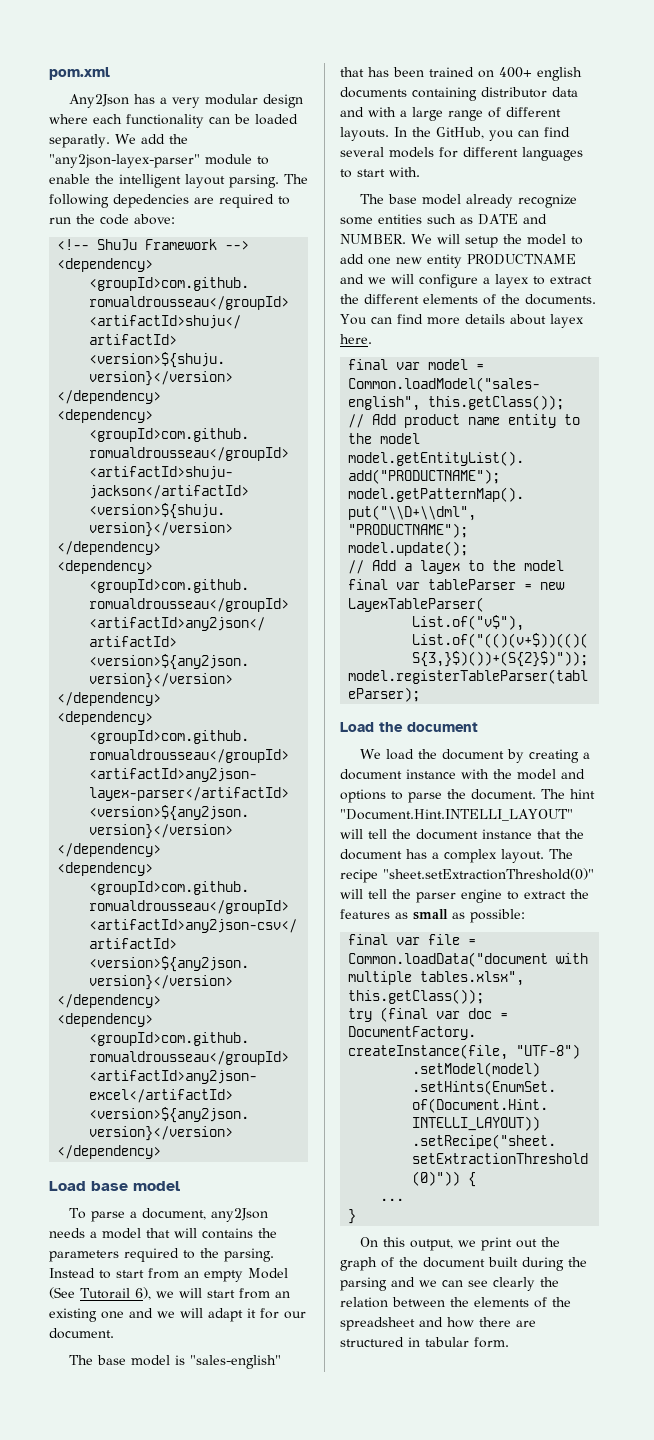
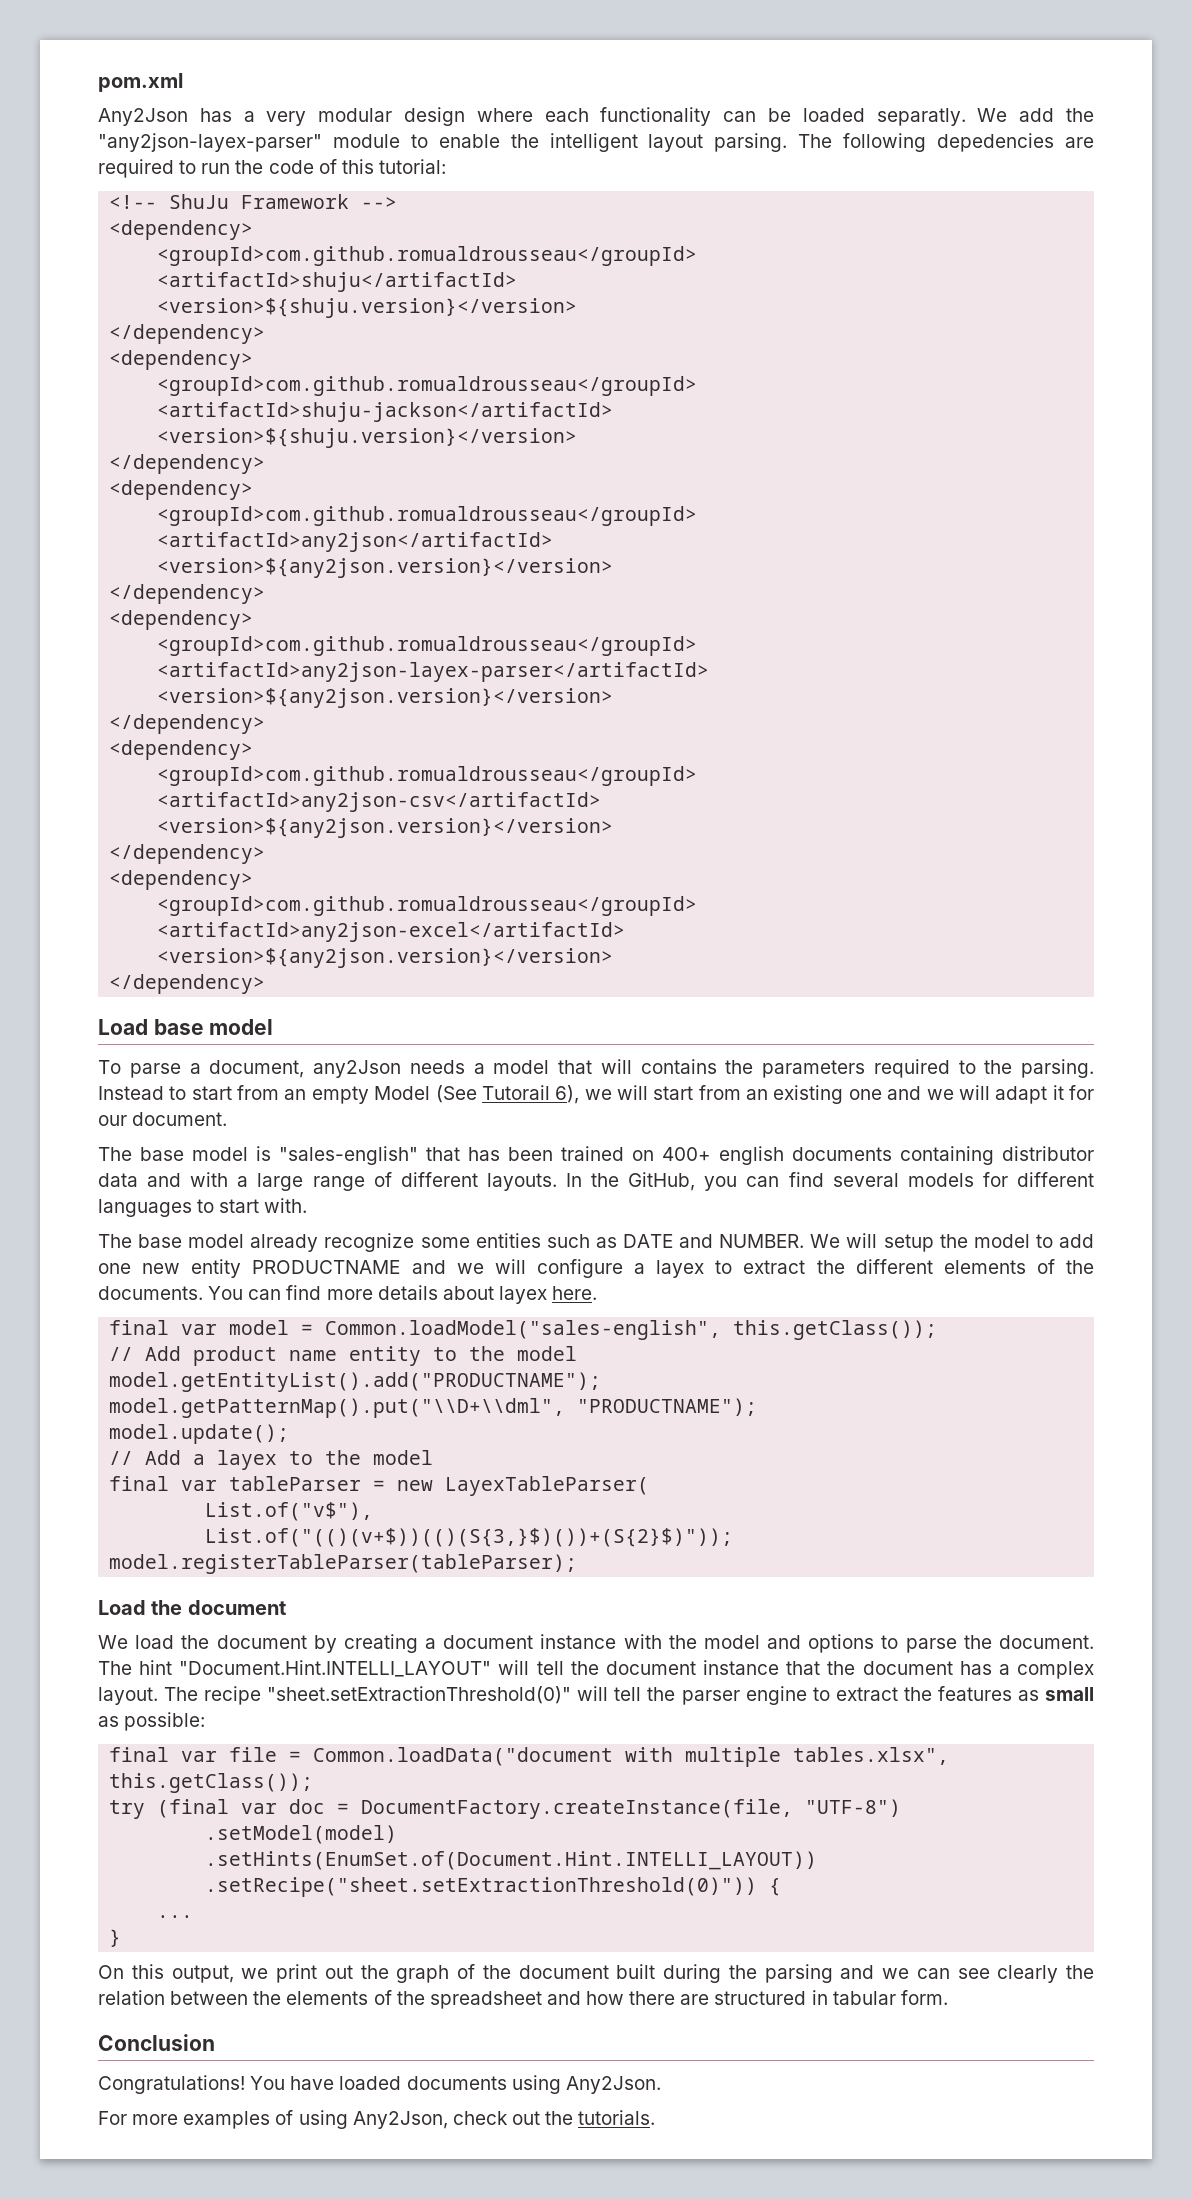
[134,214,175,225] above: -> [318,159,446,174] of this tutorial:
(509, 1342) none -> [98,2034,215,2051] [98,2075,661,2094] [98,2110,656,2129] // Conclusion // Congratulations! You have loaded documents using Any2Json. // For more examples of using Any2Json, check out the tutorials.

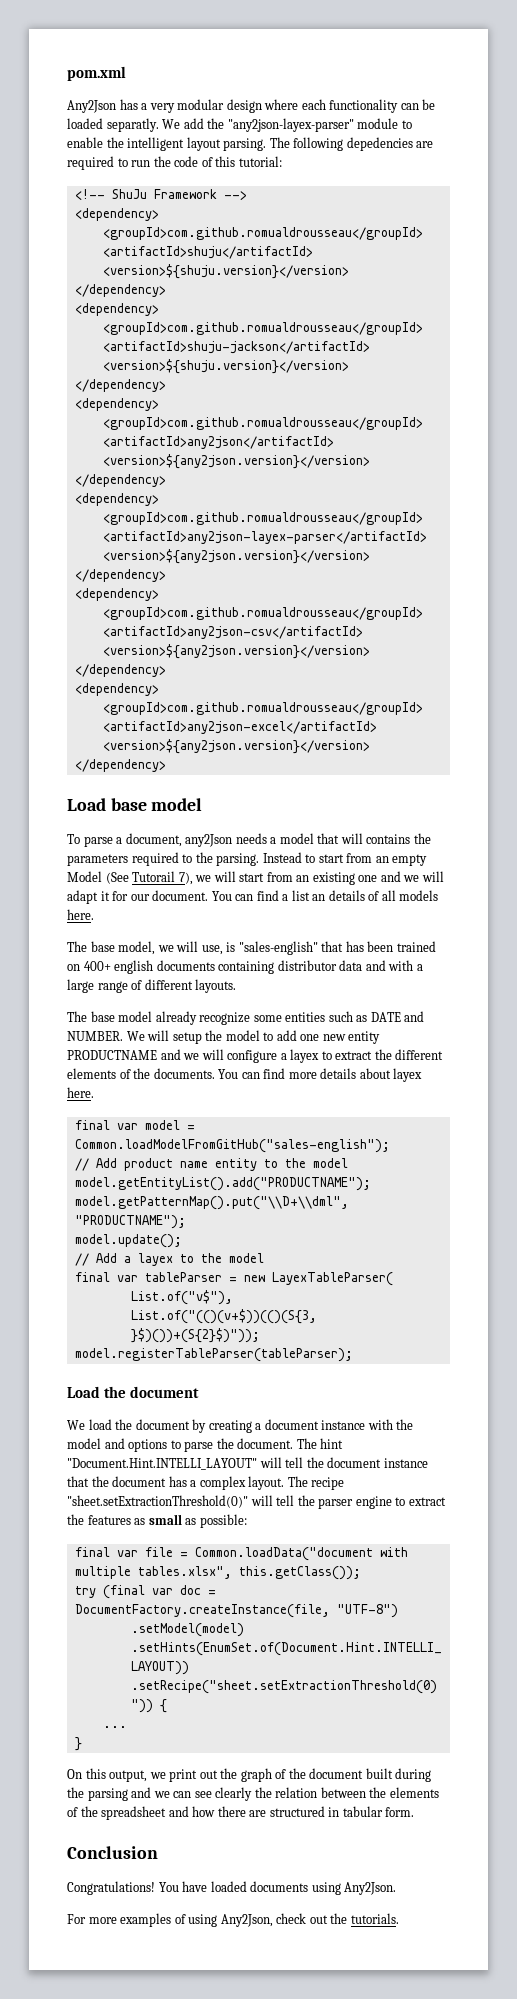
[555,1085,580,1104] 6), -> [178,872,193,885] 7),
[98,1147,248,1161] // The base model -> [211,890,439,901] [67,909,94,920] [67,941,223,955] You can find a list an details of all models here. // The base model, we will use,
[565,1172,1094,1191] [98,1198,308,1217] In the GitHub, you can find several models for different languages to start with. -> (237, 986) none
[325,1320,938,1340] Common.loadModel("sales-english", this.getClass()); -> [74,1139,390,1153] Common.loadModelFromGitHub("sales-english");

